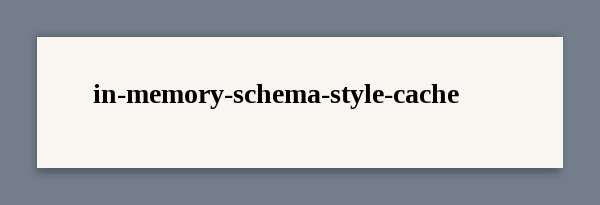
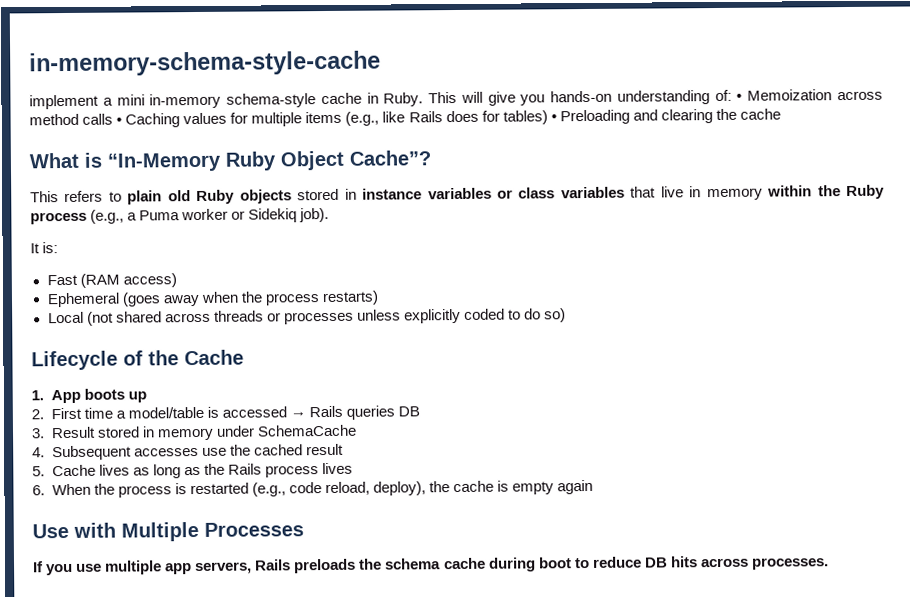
(459, 96) none -> [29,89,883,110] [29,108,781,128] [29,150,431,172] [30,184,886,205] [30,207,330,225] [30,242,59,254] [46,273,177,288] [46,290,379,308] [47,308,567,326] [31,349,244,371] [31,388,147,404] [31,405,420,420] [31,424,357,441] [32,443,344,461] [32,462,353,479] [32,479,594,498] [32,521,304,542] [33,556,829,576] // implement a mini in-memory schema-style cache in Ruby. This will give you hands-on understanding of: • Memoization across method calls • Caching values for multiple items (e.g., like Rails does for tables) • Preloading and clearing the cache // What is “In-Memory Ruby Object Cache”? // This refers to plain old Ruby objects stored in instance variables or class variables that live in memory within the Ruby process (e.g., a Puma worker or Sidekiq job). // It is: // Fast (RAM access) // Ephemeral (goes away when the process restarts) // Local (not shared across threads or processes unless explicitly coded to do so) // Lifecycle of the Cache // 1. App boots up // 2. First time a model/table is accessed → Rails queries DB // 3. Result stored in memory under SchemaCache // 4. Subsequent accesses use the cached result // 5. Cache lives as long as the Rails process lives // 6. When the process is restarted (e.g., code reload, deploy), the cache is empty again // Use with Multiple Processes // If you use multiple app servers, Rails preloads the schema cache during boot to reduce DB hits across processes.

